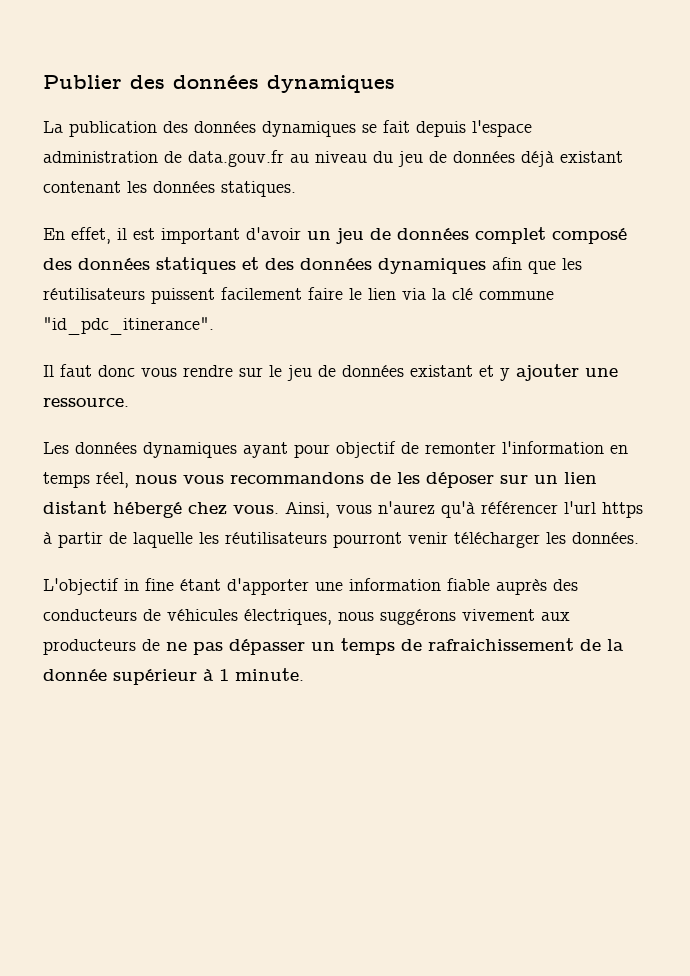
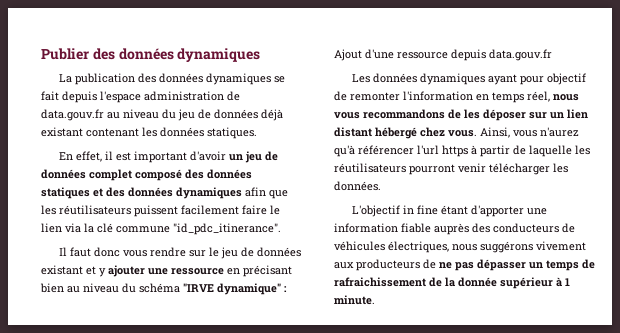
[43,398,129,407] ressource. -> [171,265,292,277] [40,283,287,295] [334,49,552,61] ressource en précisant bien au niveau du schéma "IRVE dynamique" : // Ajout d'une ressource depuis data.gouv.fr

